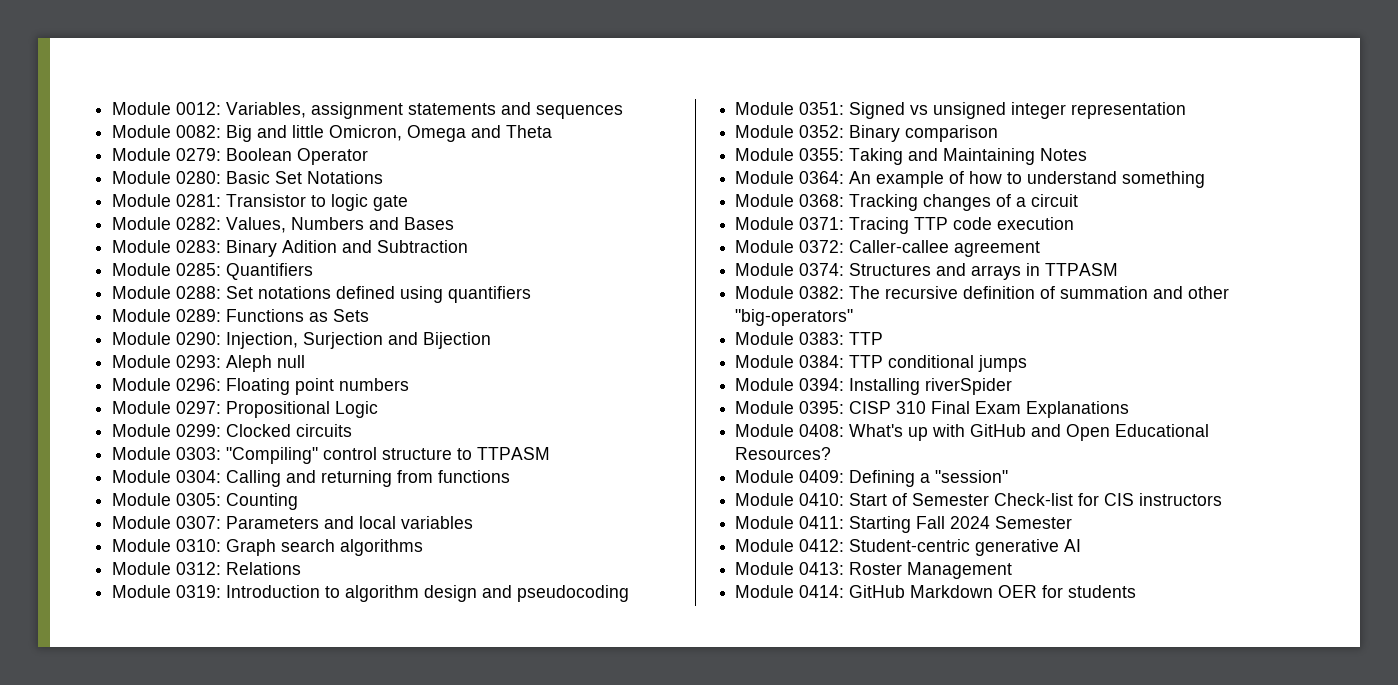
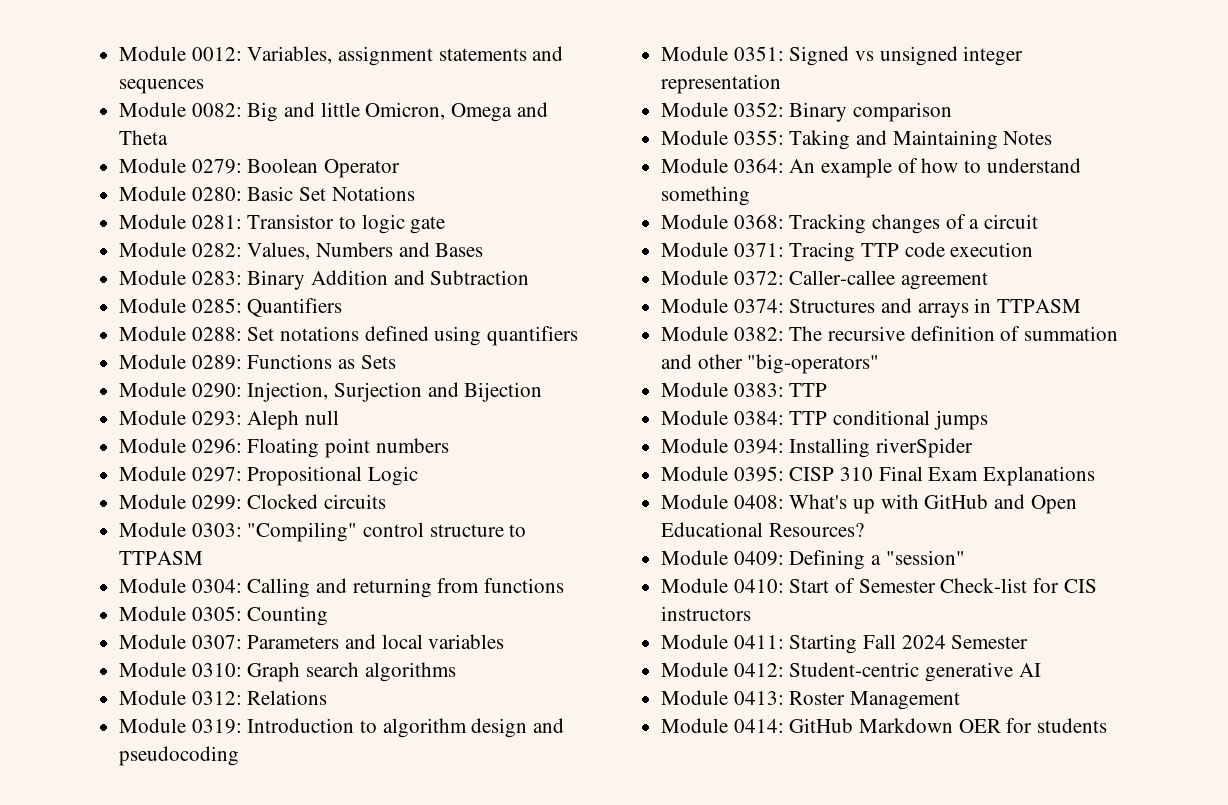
[282,240,338,253] Adition -> [311,270,389,285] Addition

